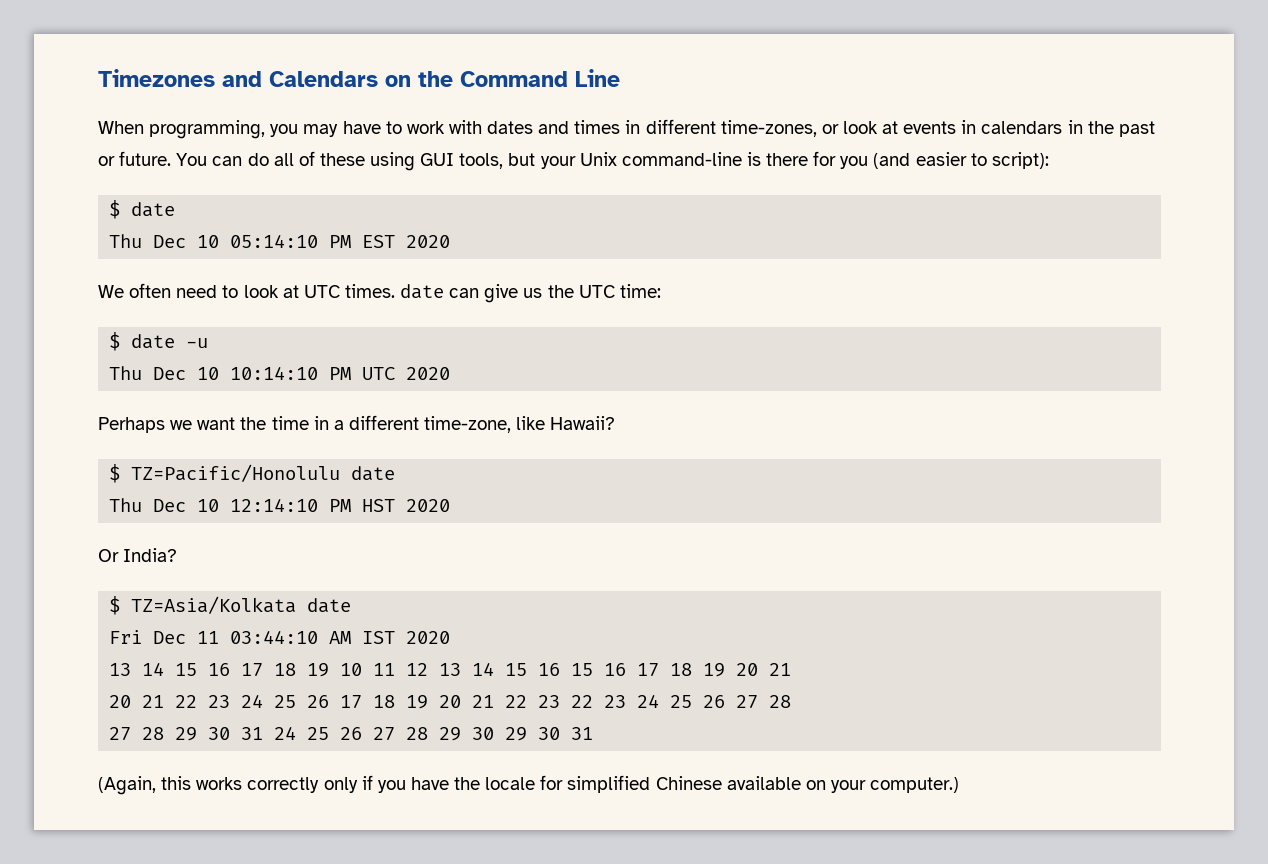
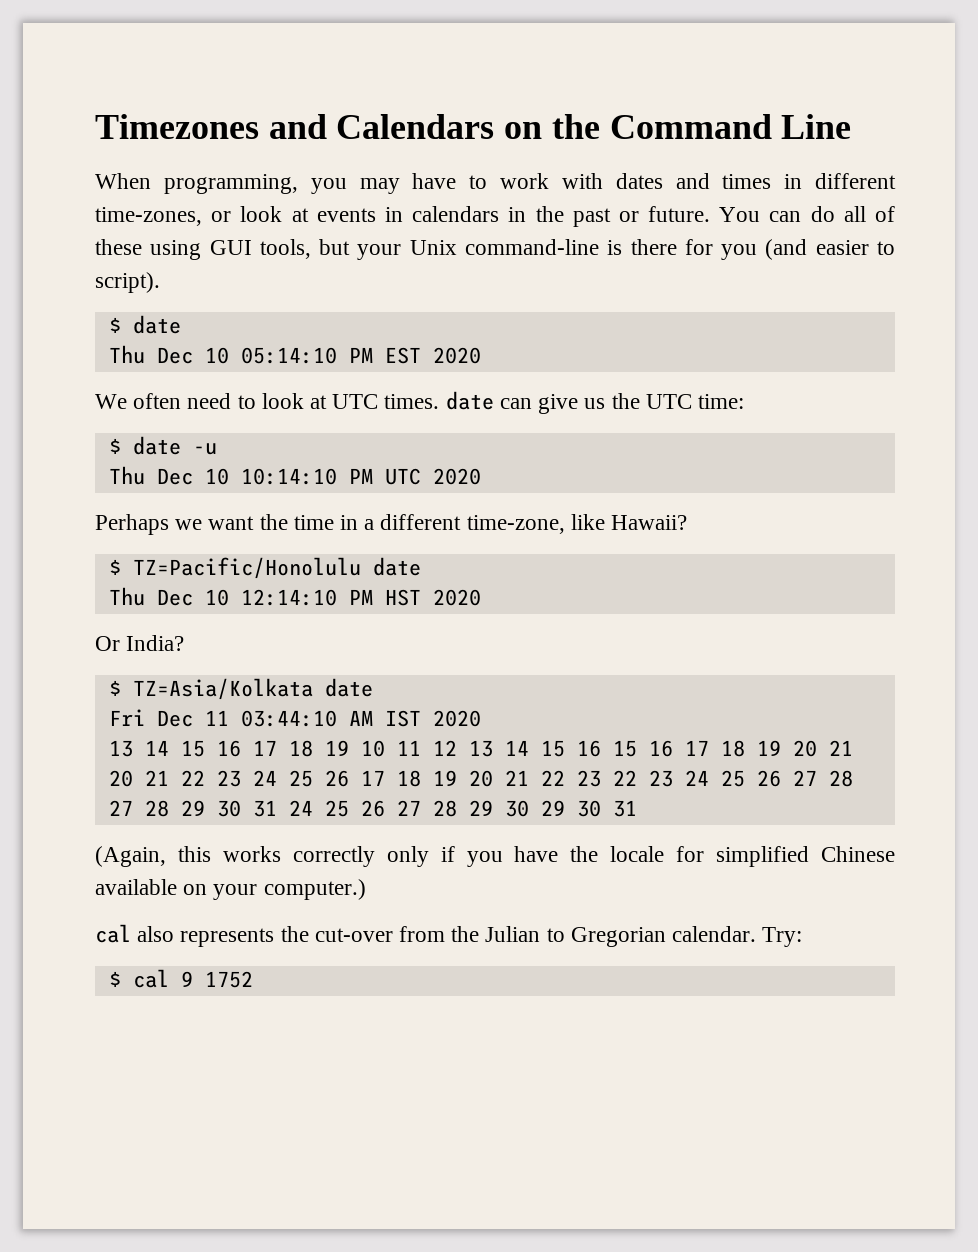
[991,152,1049,169] script): -> [95,272,160,293] script).
(960, 785) none -> [95,924,803,947] [108,969,253,988] // cal also represents the cut-over from the Julian to Gregorian calendar. Try: // $ cal 9 1752

